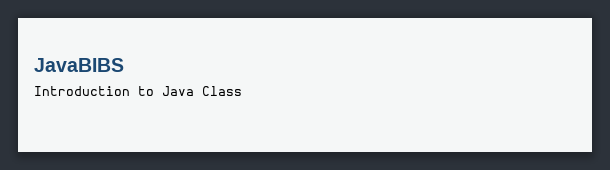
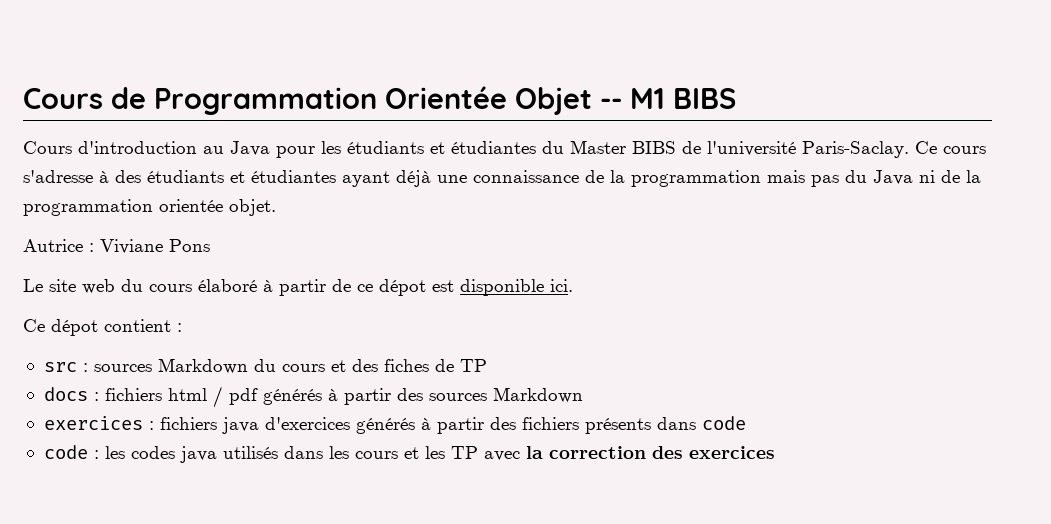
[34,58,124,72] [34,86,242,96] JavaBIBS // Introduction to Java Class -> [23,86,736,115] [23,140,986,158] [23,170,981,187] [23,199,276,216] [23,239,210,254] [23,279,573,296] [23,319,182,336] [43,358,487,374] [43,386,583,408] [43,416,746,434] [43,445,775,463] Cours de Programmation Orientée Objet -- M1 BIBS // Cours d'introduction au Java pour les étudiants et étudiantes du Master BIBS de l'université Paris-Saclay. Ce cours s'adresse à des étudiants et étudiantes ayant déjà une connaissance de la programmation mais pas du Java ni de la programmation orientée objet. // Autrice : Viviane Pons // Le site web du cours élaboré à partir de ce dépot est disponible ici. // Ce dépot contient : // src : sources Markdown du cours et des fiches de TP // docs : fichiers html / pdf générés à partir des sources Markdown // exercices : fichiers java d'exercices générés à partir des fichiers présents dans code // code : les codes java utilisés dans les cours et les TP avec la correction des exercices

